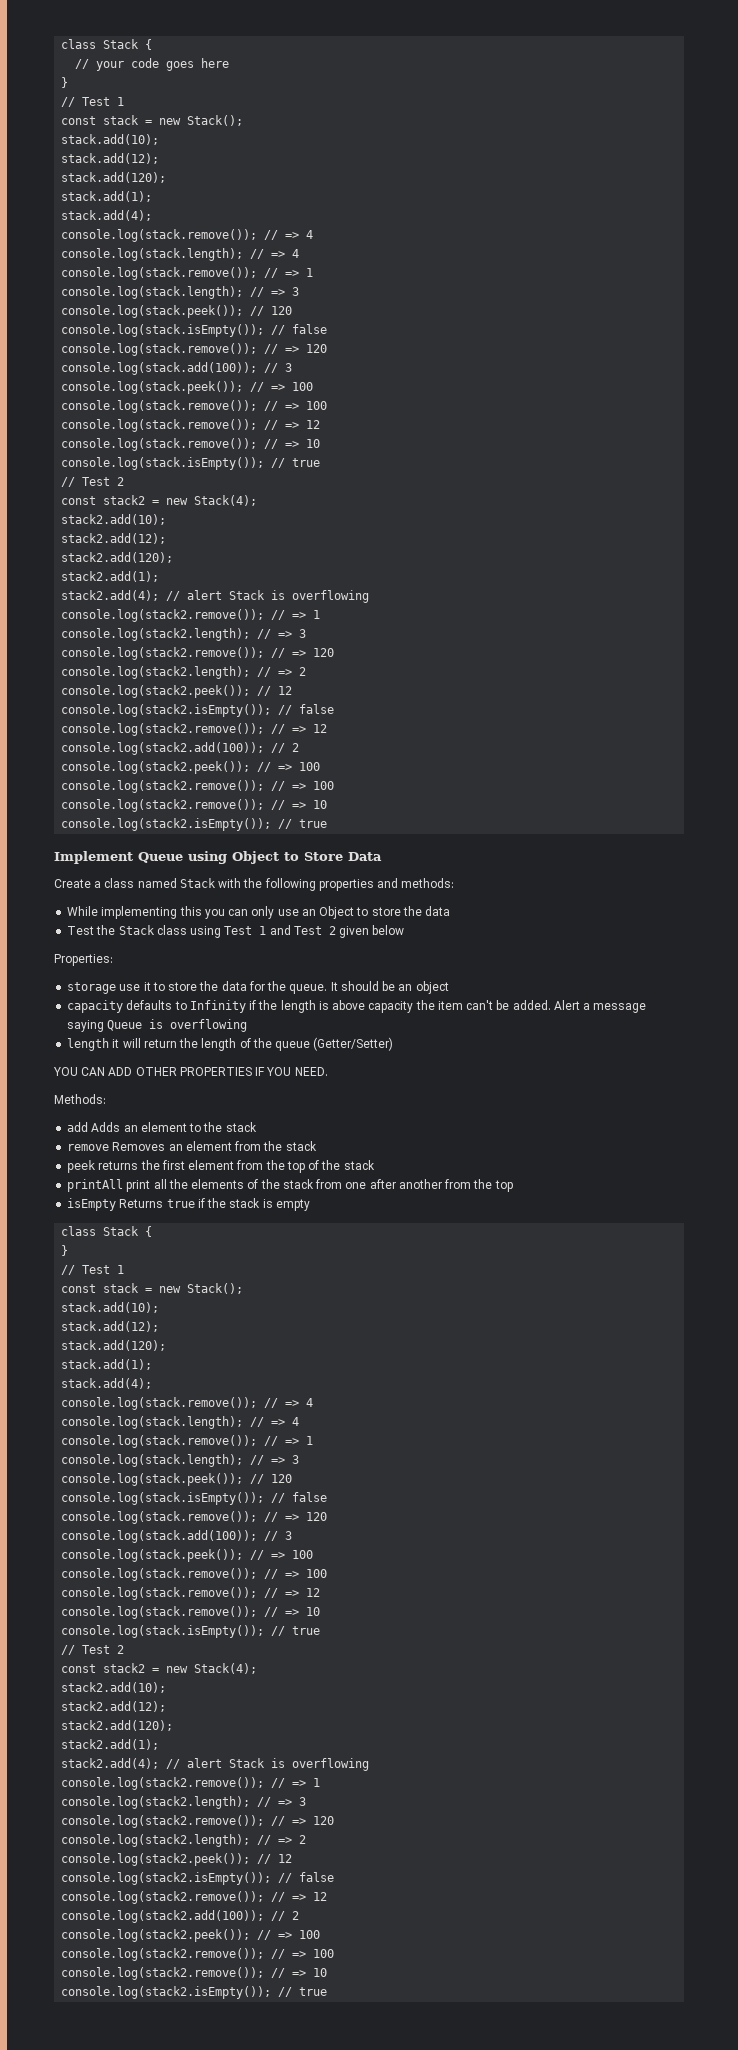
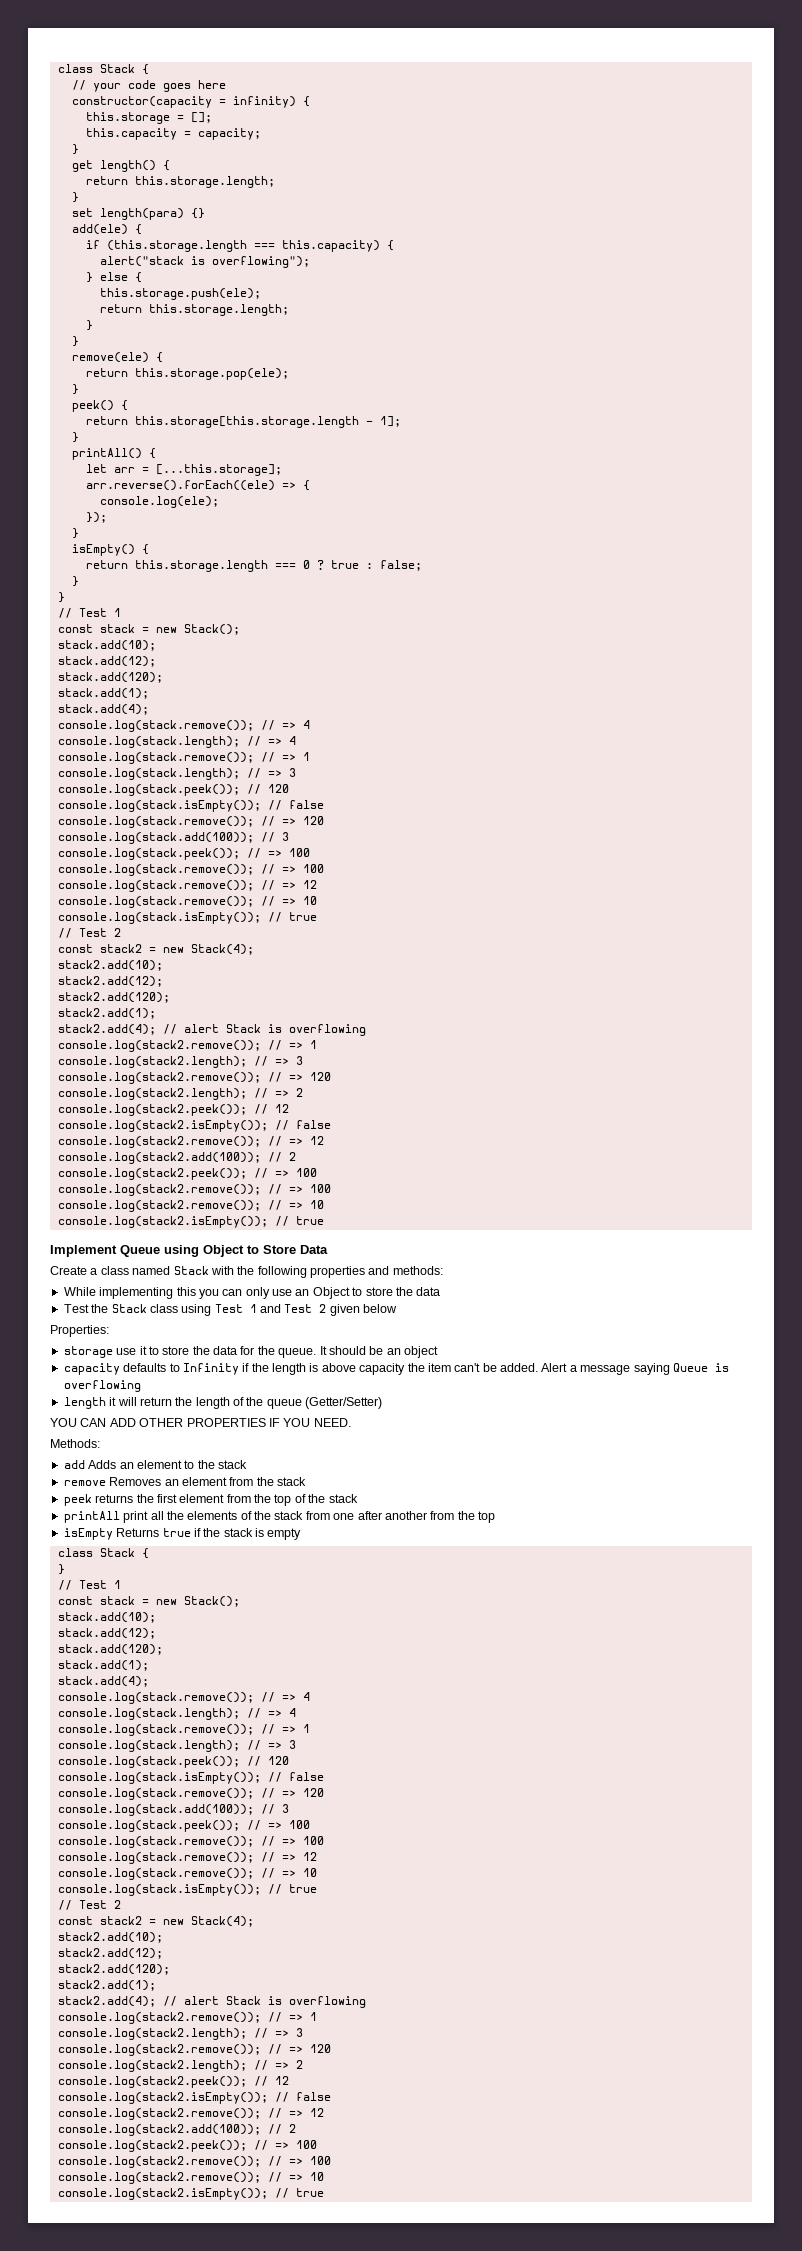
(230, 63) none -> [71,96,310,108] [85,112,212,124] [85,128,261,140] [71,144,79,155] [71,160,170,172] [85,176,275,188] [71,192,79,203] [71,208,205,220] [71,224,142,235] [85,240,394,252] [99,256,310,268] [85,272,142,283] [99,288,261,300] [99,304,289,316] [85,320,93,331] [71,336,79,347] [71,352,163,363] [85,368,289,380] [71,384,79,395] [71,400,128,412] [85,416,401,428] [71,432,79,443] [71,448,156,460] [85,464,282,476] [85,480,310,491] [99,496,219,508] [85,512,107,523] [71,528,79,539] [71,544,149,556] [85,560,422,572] [71,576,79,587] // constructor(capacity = infinity) { // this.storage = []; // this.capacity = capacity; // } // get length() { // return this.storage.length; // } // set length(para) {} // add(ele) { // if (this.storage.length === this.capacity) { // alert("stack is overflowing"); // } else { // this.storage.push(ele); // return this.storage.length; // } // } // remove(ele) { // return this.storage.pop(ele); // } // peek() { // return this.storage[this.storage.length - 1]; // } // printAll() { // let arr = [...this.storage]; // arr.reverse().forEach((ele) => { // console.log(ele); // }); // } // isEmpty() { // return this.storage.length === 0 ? true : false; // }

